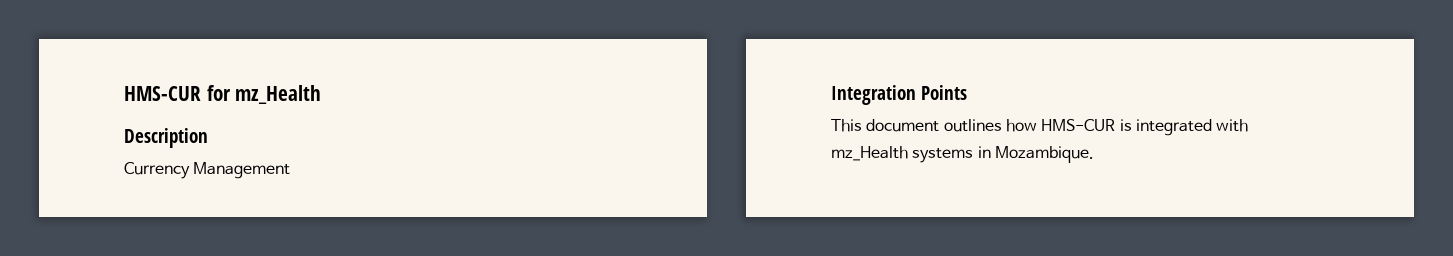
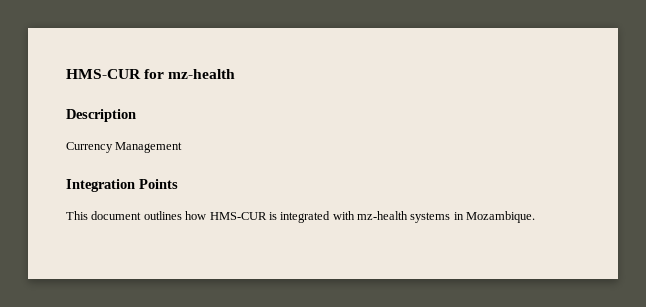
[235,85,322,104] mz_Health -> [168,69,236,79] mz-health
[831,146,908,161] mz_Health -> [357,211,408,220] mz-health

